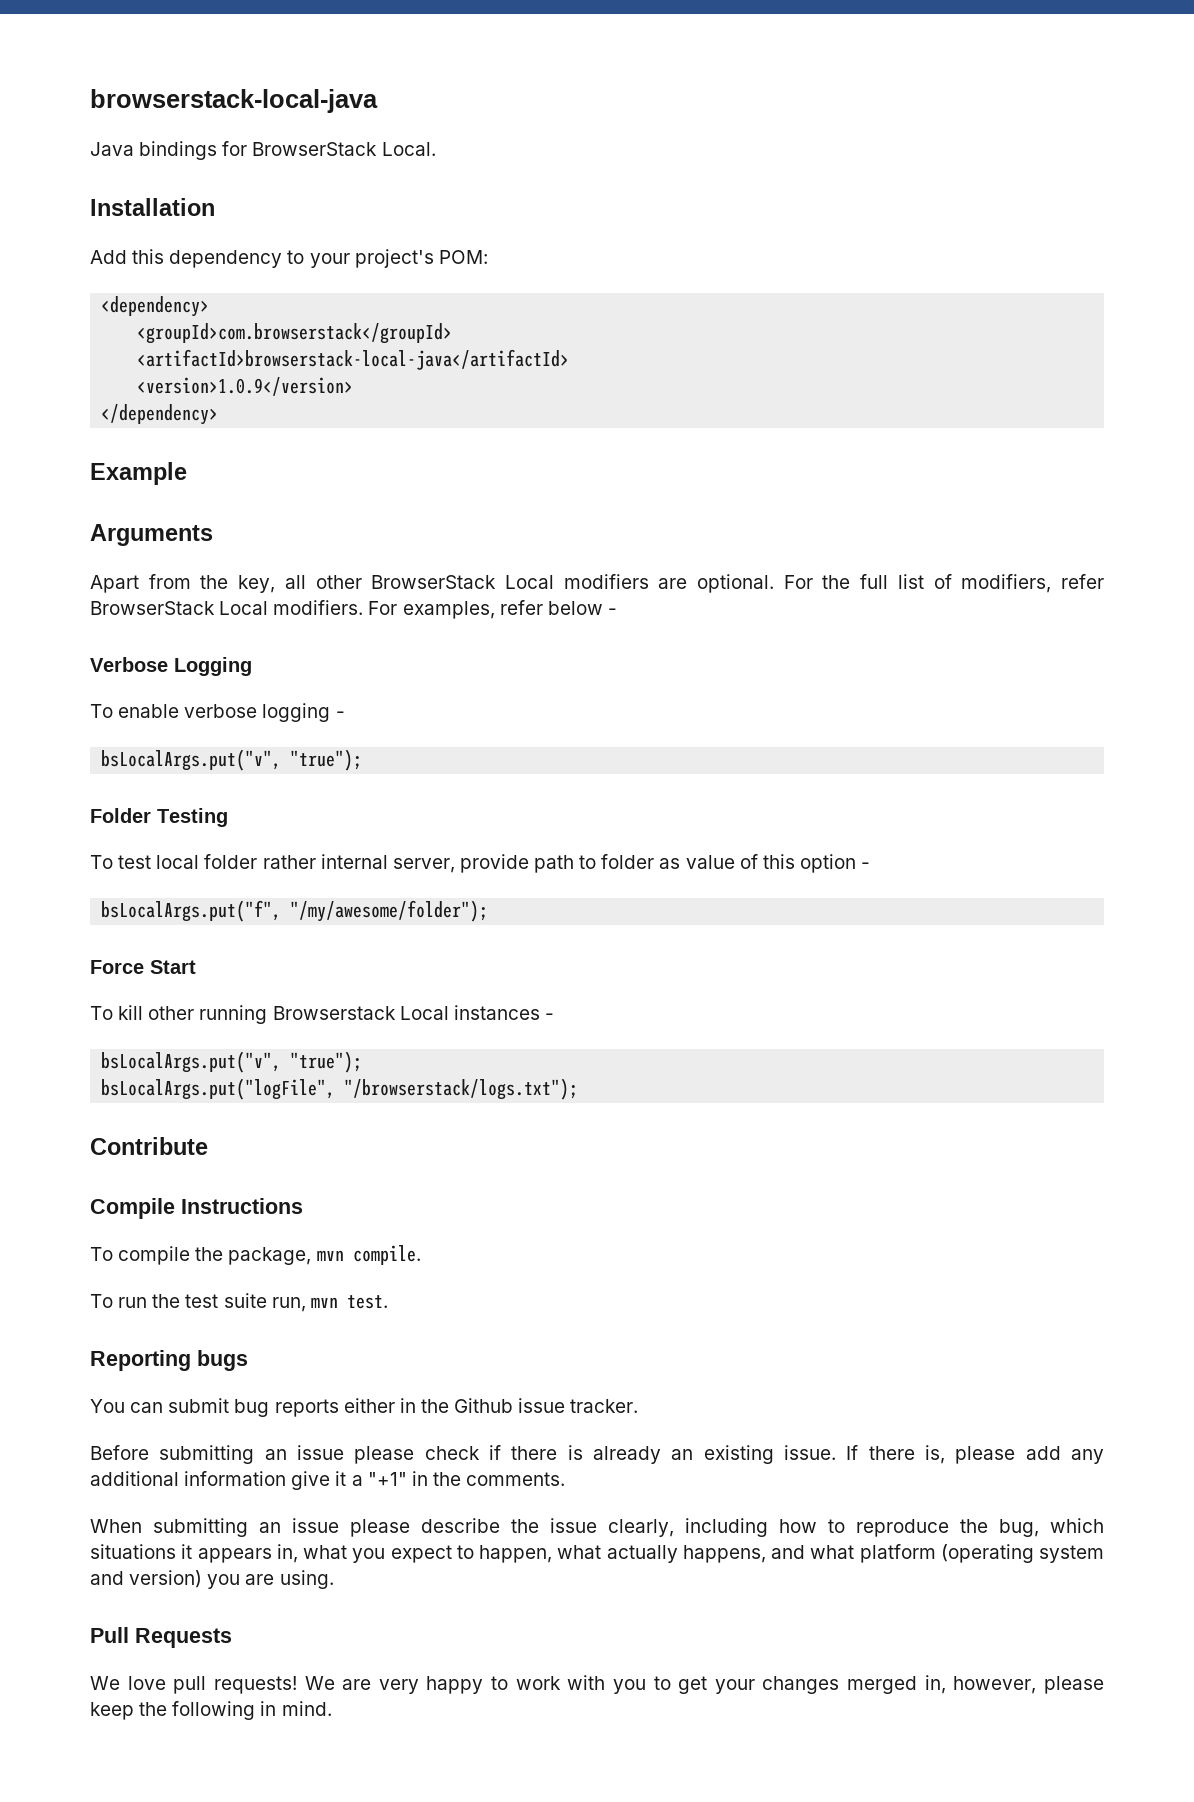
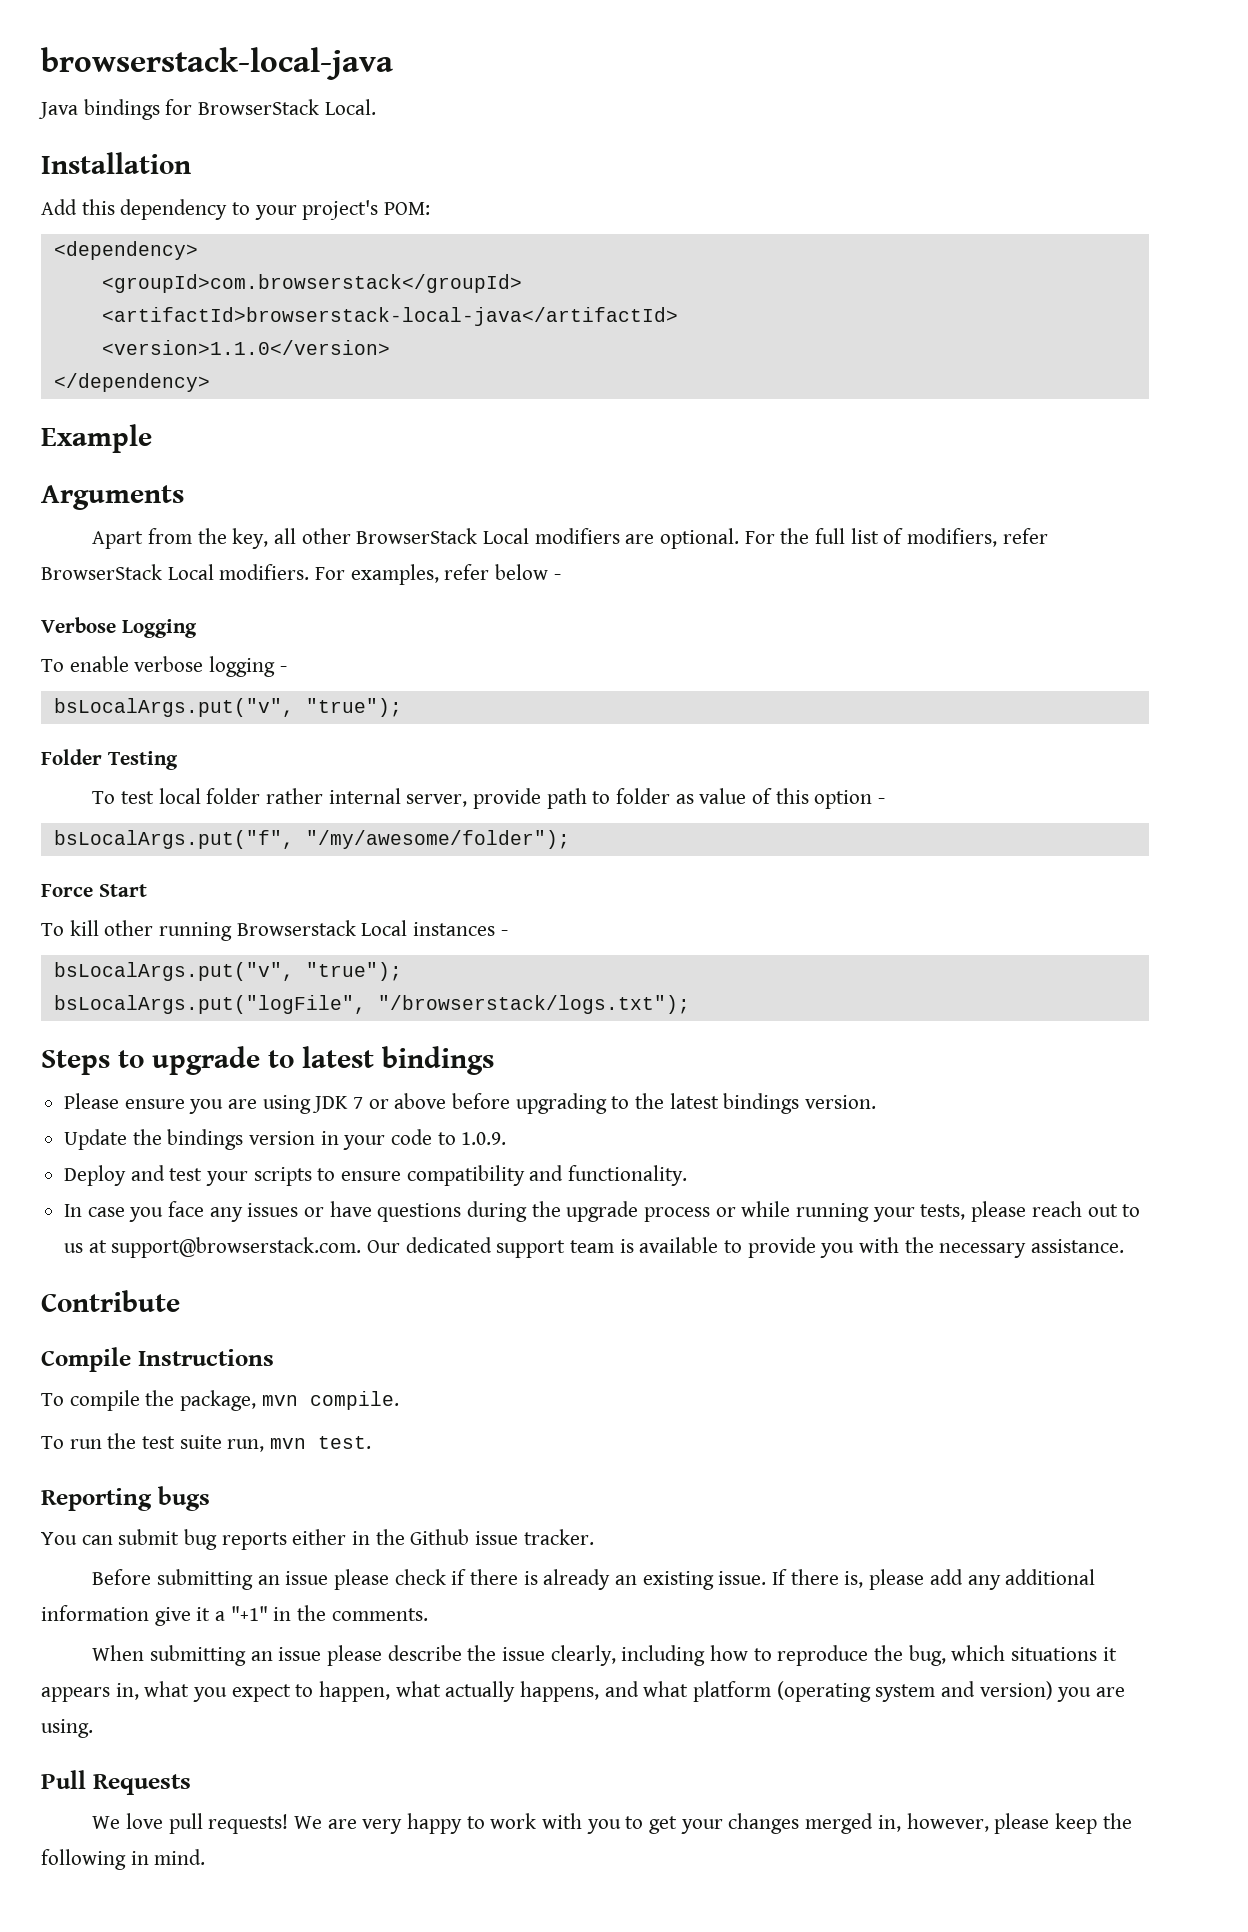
[137,377,354,396] <version>1.0.9</version> -> [101,340,390,355] <version>1.1.0</version>
(579, 1089) none -> [41,1046,494,1075] [64,1093,877,1114] [64,1129,507,1150] [64,1165,688,1186] [64,1201,1141,1222] [64,1237,1125,1258] // Steps to upgrade to latest bindings // Please ensure you are using JDK 7 or above before upgrading to the latest bindings version. // Update the bindings version in your code to 1.0.9. // Deploy and test your scripts to ensure compatibility and functionality. // In case you face any issues or have questions during the upgrade process or while running your tests, please reach out to us at support@browserstack.com. Our dedicated support team is available to provide you with the necessary assistance.

